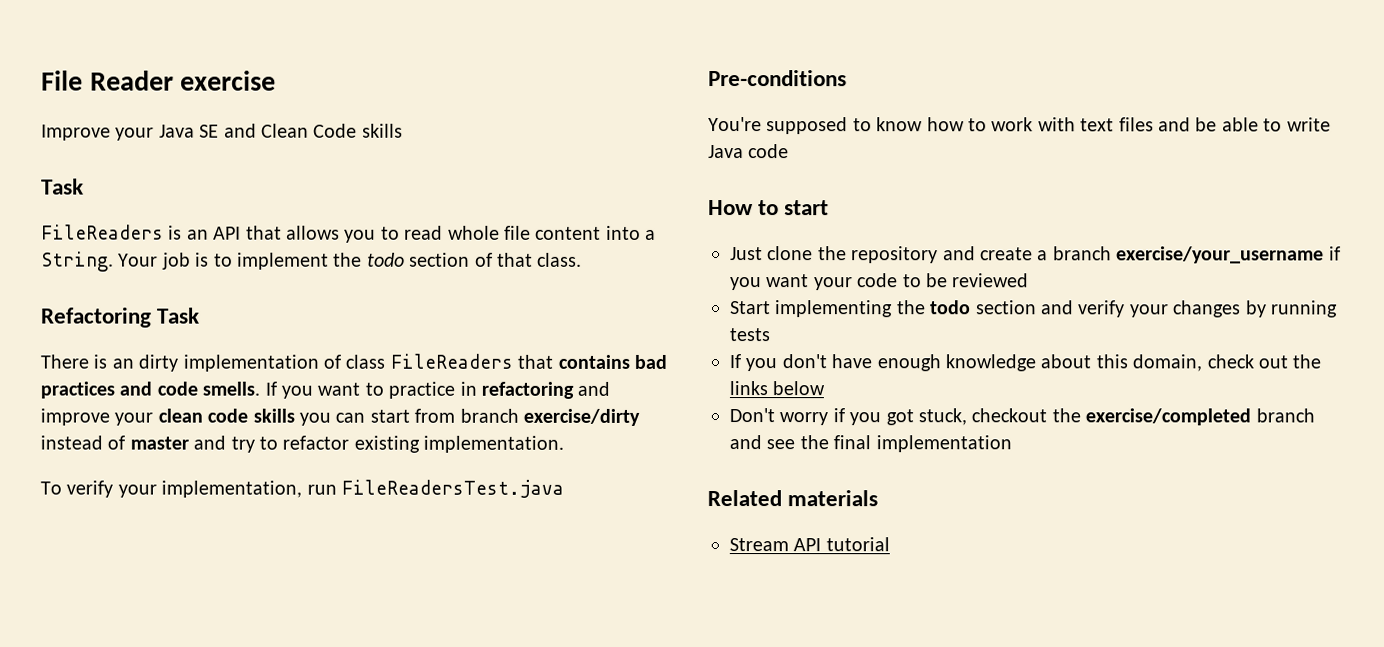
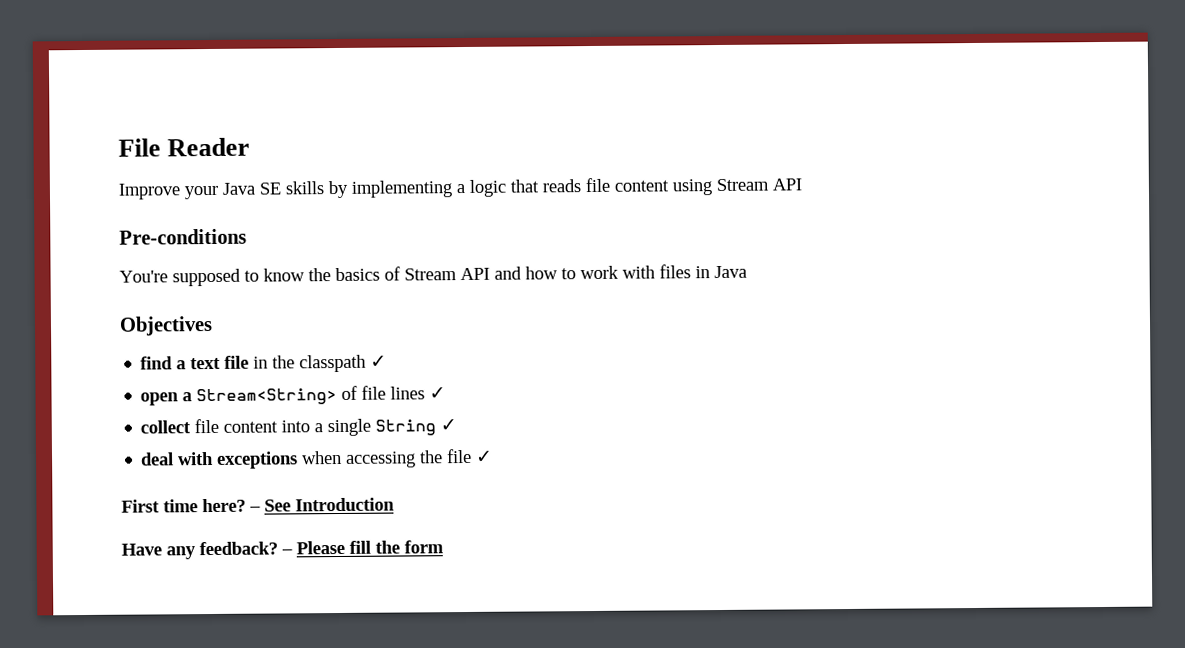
[180,70,277,91] exercise -> (251, 147) none
[223,123,403,138] [41,178,84,195] [41,224,657,243] [41,251,583,272] [40,307,201,328] [40,353,667,372] [40,381,611,399] [40,408,640,426] [40,435,565,453] [40,479,564,498] and Clean Code skills // Task // FileReaders is an API that allows you to read whole file content into a String. Your job is to implement the todo section of that class. // Refactoring Task // There is an dirty implementation of class FileReaders that contains bad practices and code smells. If you want to practice in refactoring and improve your clean code skills you can start from branch exercise/dirty instead of master and try to refactor existing implementation. // To verify your implementation, run FileReadersTest.java -> [285,177,802,199] skills by implementing a logic that reads file content using Stream API
[926,117,1331,132] [708,144,790,159] [708,200,830,216] [730,246,1341,264] [730,273,1030,291] [730,300,1338,318] [729,328,770,342] [729,354,1322,372] [729,381,826,396] [729,408,1315,426] [729,435,1012,453] [707,490,879,507] [729,537,890,552] how to work with text files and be able to write Java code // How to start // Just clone the repository and create a branch exercise/your_username if you want your code to be reviewed // Start implementing the todo section and verify your changes by running tests // If you don't have enough knowledge about this domain, check out the links below // Don't worry if you got stuck, checkout the exercise/completed branch and see the final implementation // Related materials // Stream API tutorial -> [308,264,747,282] [119,315,213,336] [140,354,388,373] [140,385,447,406] [140,418,458,437] [140,448,494,469] [121,497,395,513] [121,540,444,560] the basics of Stream API and how to work with files in Java // Objectives // find a text file in the classpath ✓ // open a Stream<String> of file lines ✓ // collect file content into a single String ✓ // deal with exceptions when accessing the file ✓ // First time here? – See Introduction // Have any feedback? – Please fill the form

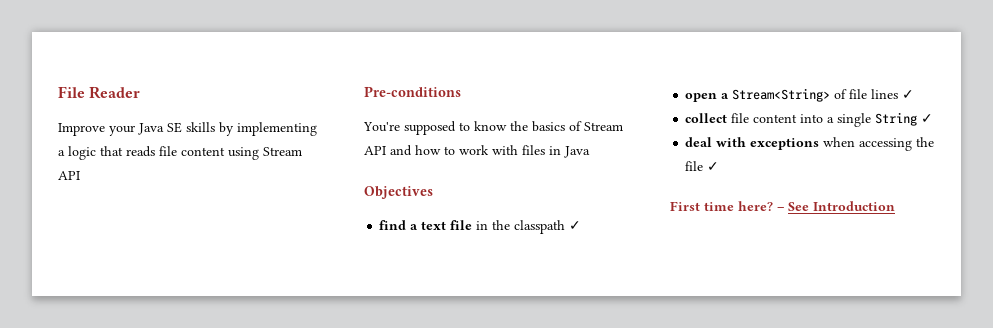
[121,540,444,560] // Have any feedback? – Please fill the form -> (895, 206) none

